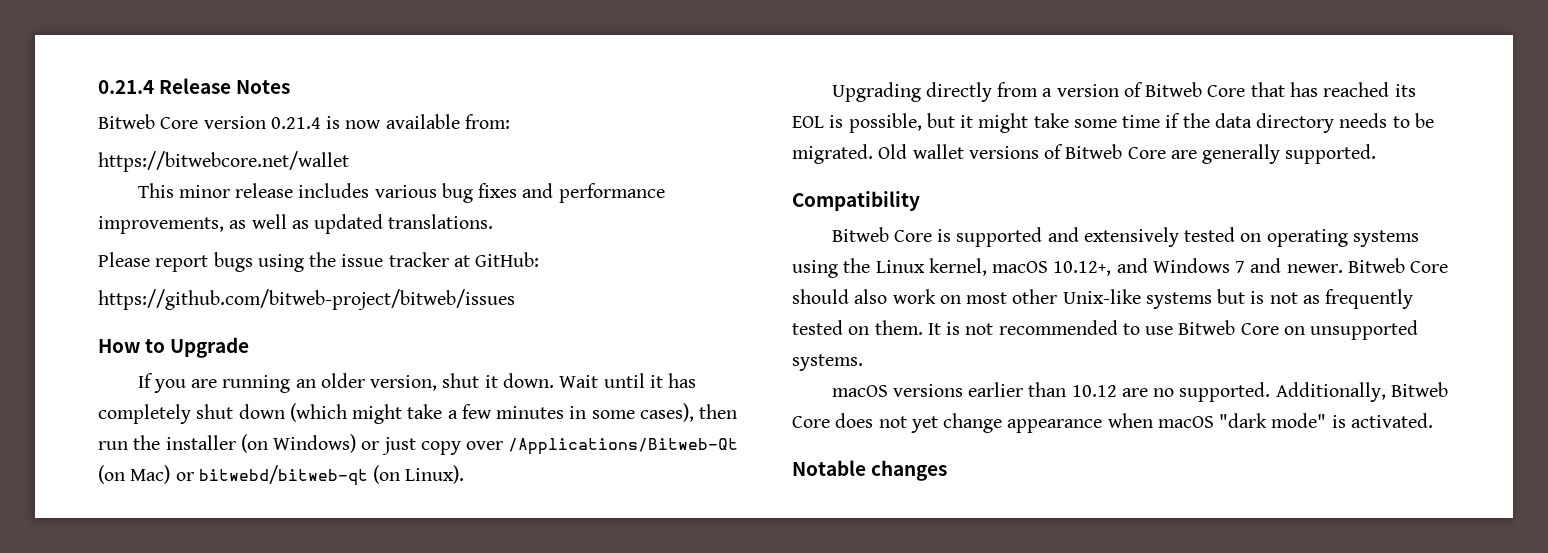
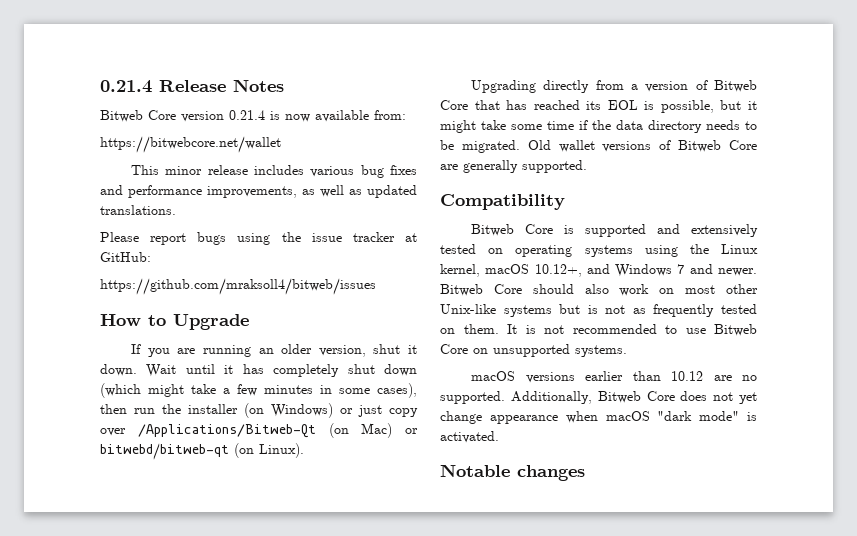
[98,289,515,310] https://github.com/bitweb-project/bitweb/issues -> [100,278,376,295] https://github.com/mraksoll4/bitweb/issues

